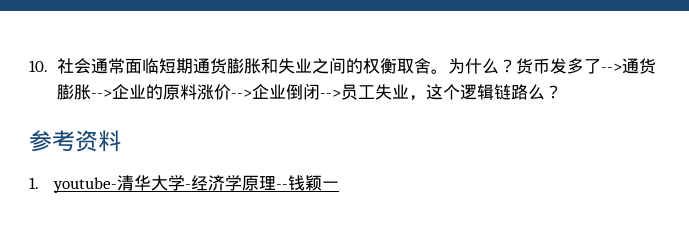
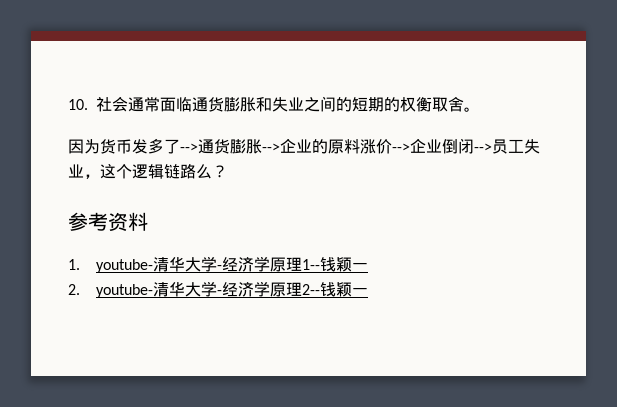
[158,58,193,74] 短期 -> (193, 104) none
(363, 66) none -> [352,97,401,112] 短期的
[447,58,516,74] 为什么？ -> [68,139,100,154] // 因为
[276,175,340,191] --钱颖一 -> [302,257,369,272] [68,281,369,298] 1--钱颖一 // 2. youtube-清华大学-经济学原理2--钱颖一

